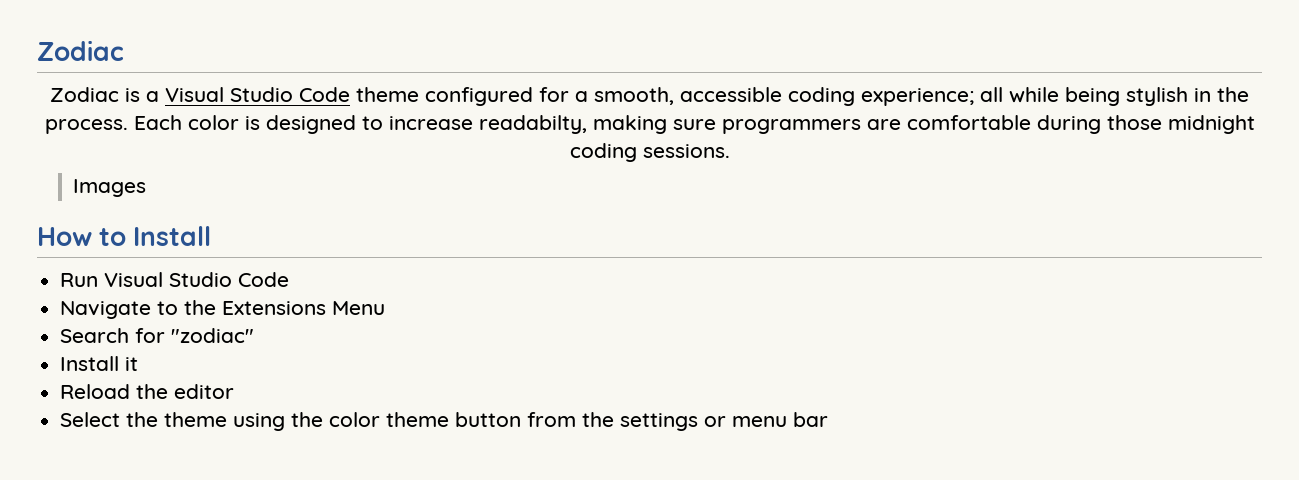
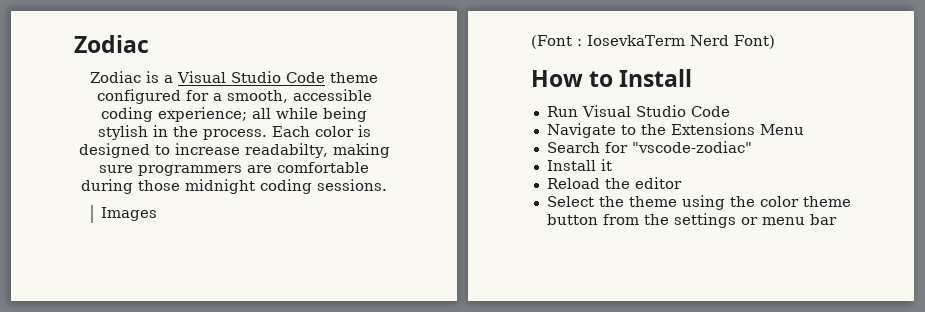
(147, 188) none -> [531,35,775,49] // (Font : IosevkaTerm Nerd Font)
[171,328,255,343] "zodiac" -> [631,141,752,153] "vscode-zodiac"

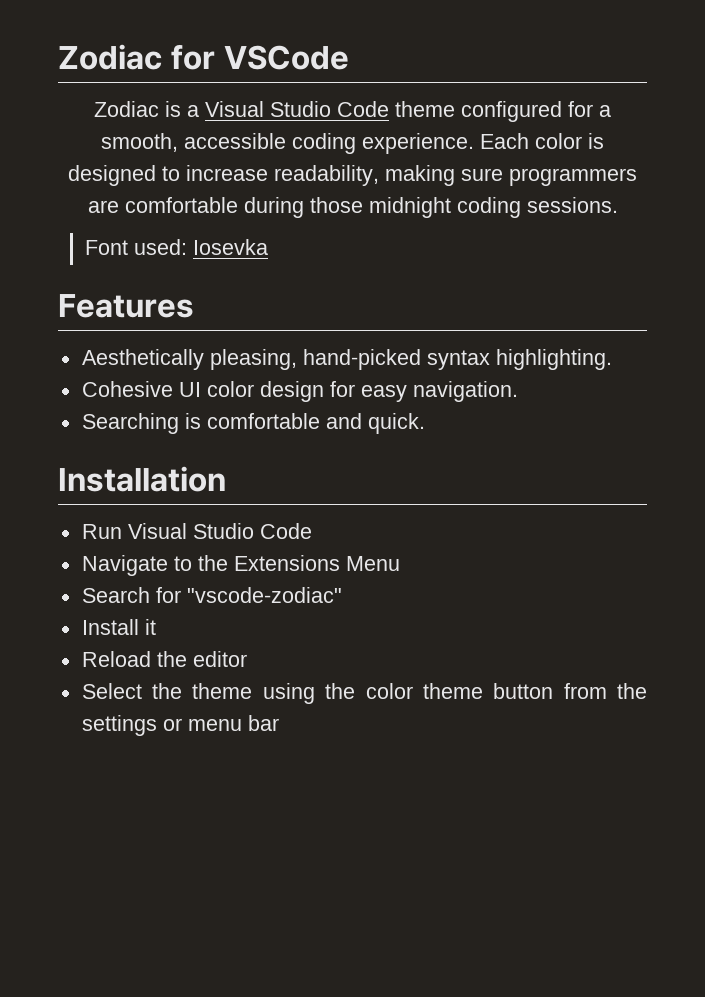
[74,35,149,53] Zodiac -> [58,44,349,70] Zodiac for VSCode
[158,107,367,122] [97,125,267,140] experience; all while being stylish in the process. -> [362,133,474,154] experience.
[244,143,328,158] readabilty, -> [274,165,379,186] readability,
[100,207,157,221] [531,35,775,49] [531,69,693,87] Images // (Font : IosevkaTerm Nerd Font) // How to Install -> [84,239,268,255] [58,294,194,318] [81,349,612,370] [81,381,518,402] [81,413,425,434] [58,466,226,492] Font used: Iosevka // Features // Aesthetically pleasing, hand-picked syntax highlighting. // Cohesive UI color design for easy navigation. // Searching is comfortable and quick. // Installation

